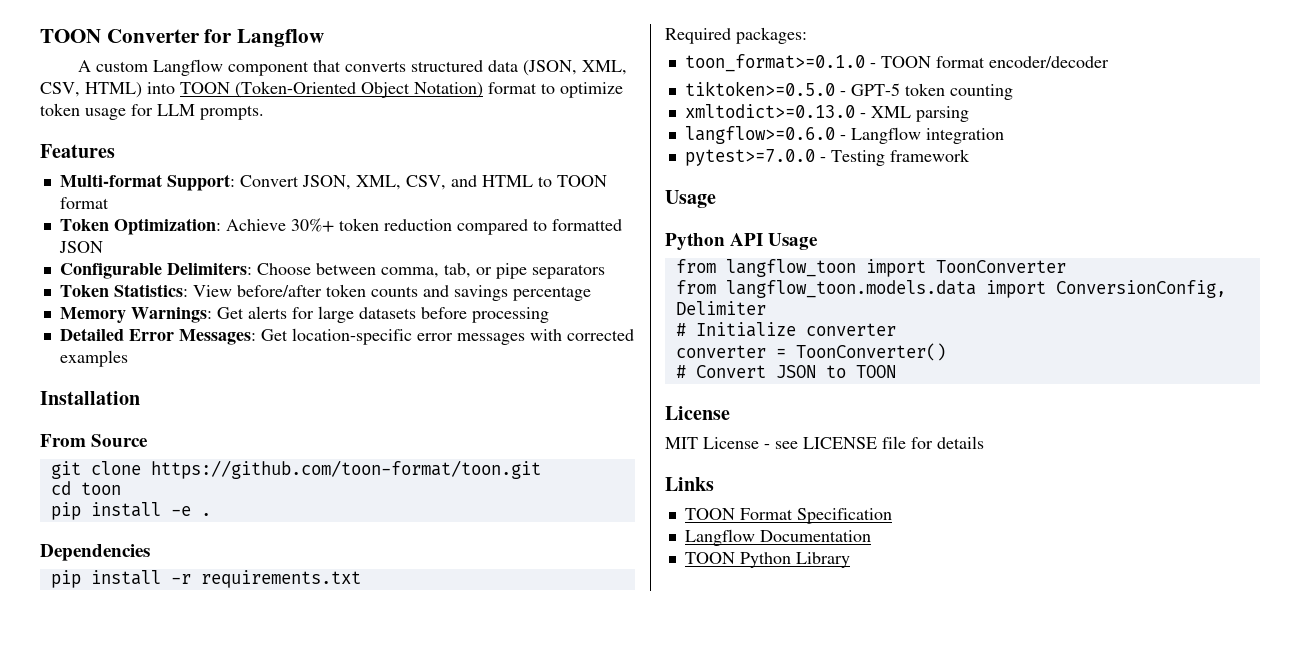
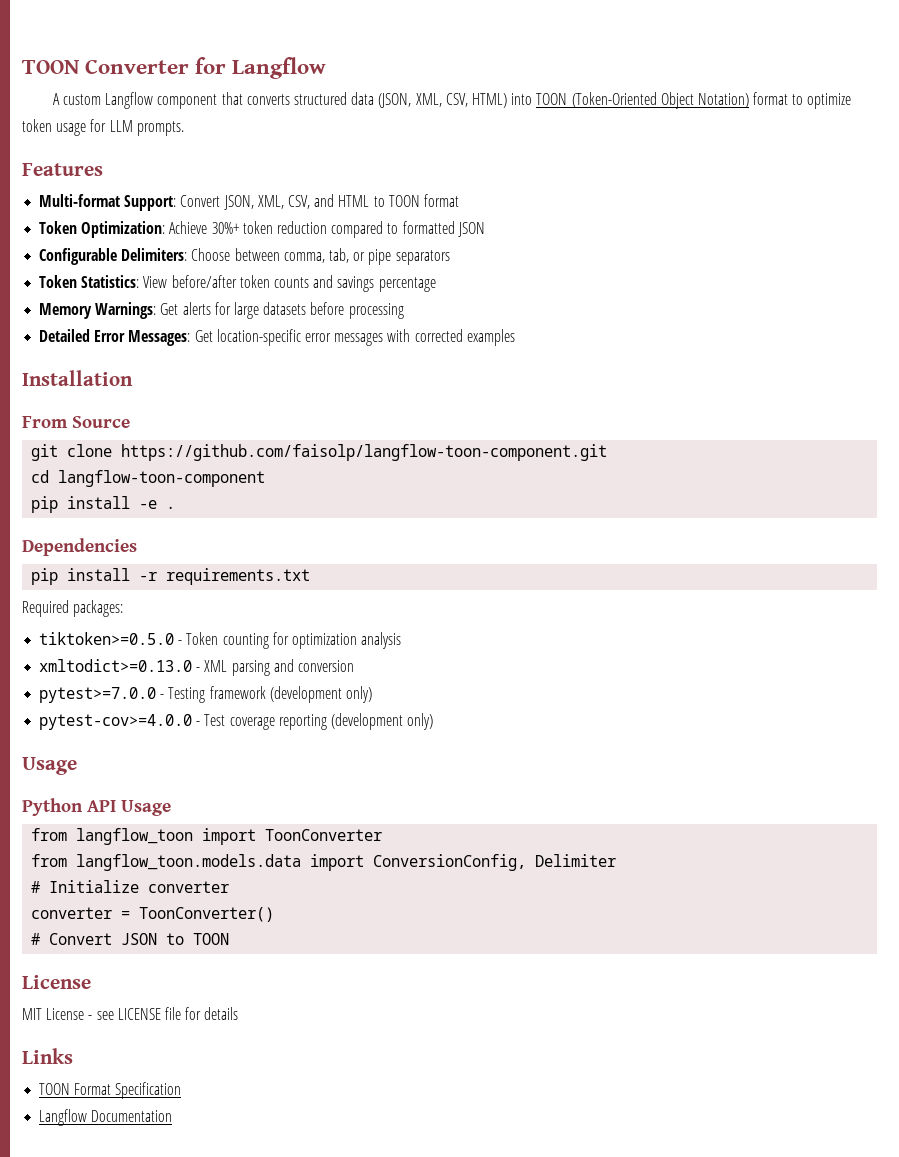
[150,460,541,479] https://github.com/toon-format/toon.git -> [121,444,608,461] https://github.com/faisolp/langflow-toon-component.git
[80,482,121,495] toon -> [58,470,266,487] langflow-toon-component
[684,54,1109,72] // toon_format>=0.1.0 - TOON format encoder/decoder -> (124, 608) none
[850,83,945,96] GPT-5 token -> [186,632,219,645] Token
(1013, 92) none -> [272,632,402,649] for optimization analysis
[684,126,1004,144] // langflow>=0.6.0 - Langflow integration -> [273,659,354,672] and conversion
(970, 155) none -> [269,686,372,703] [39,713,434,730] (development only) // pytest-cov>=4.0.0 - Test coverage reporting (development only)
[684,552,850,568] // TOON Python Library -> (173, 1116) none

